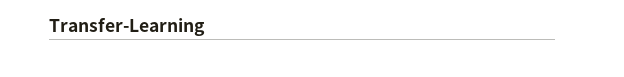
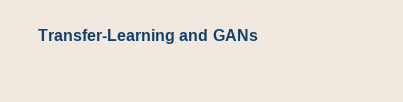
(205, 26) none -> [179,29,258,41] and GANs

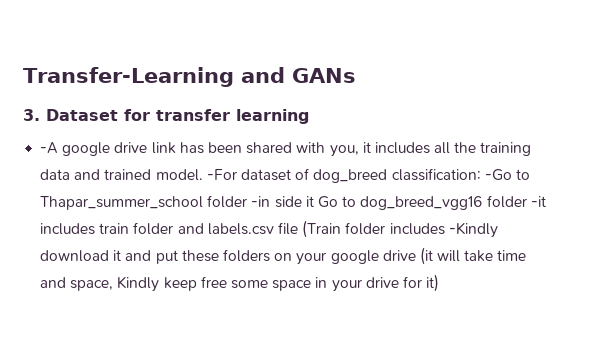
(258, 35) none -> [23,109,309,124] [40,142,532,157] [40,168,530,183] [40,195,546,210] [40,220,498,238] [40,247,527,265] [40,274,440,292] // 3. Dataset for transfer learning // -A google drive link has been shared with you, it includes all the training data and trained model. -For dataset of dog_breed classification: -Go to Thapar_summer_school folder -in side it Go to dog_breed_vgg16 folder -it includes train folder and labels.csv file (Train folder includes -Kindly download it and put these folders on your google drive (it will take time and space, Kindly keep free some space in your drive for it)

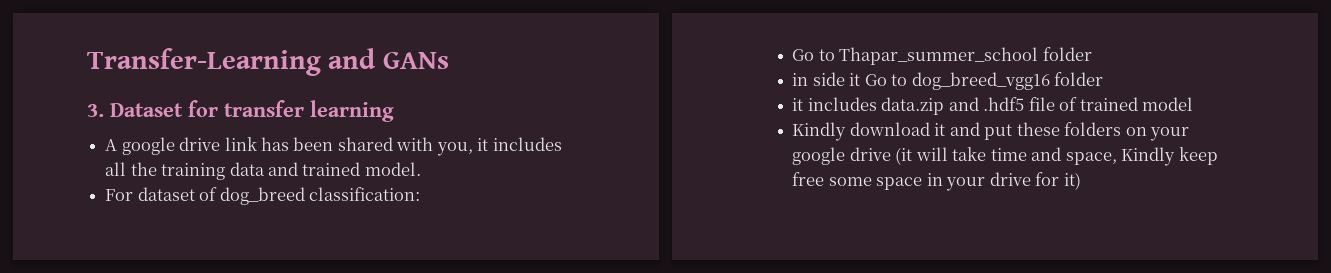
[40,142,59,154] -A -> [105,139,118,151] A
[206,169,237,180] -For -> [105,189,134,201] // For
[484,169,512,181] -Go -> [792,49,815,61] // Go
[251,196,271,207] -in -> [792,73,809,86] // in
[530,196,546,207] [40,220,498,238] -it includes train folder and labels.csv file (Train folder includes -Kindly -> [792,97,1194,115] [792,122,847,141] // it includes data.zip and .hdf5 file of trained model // Kindly

